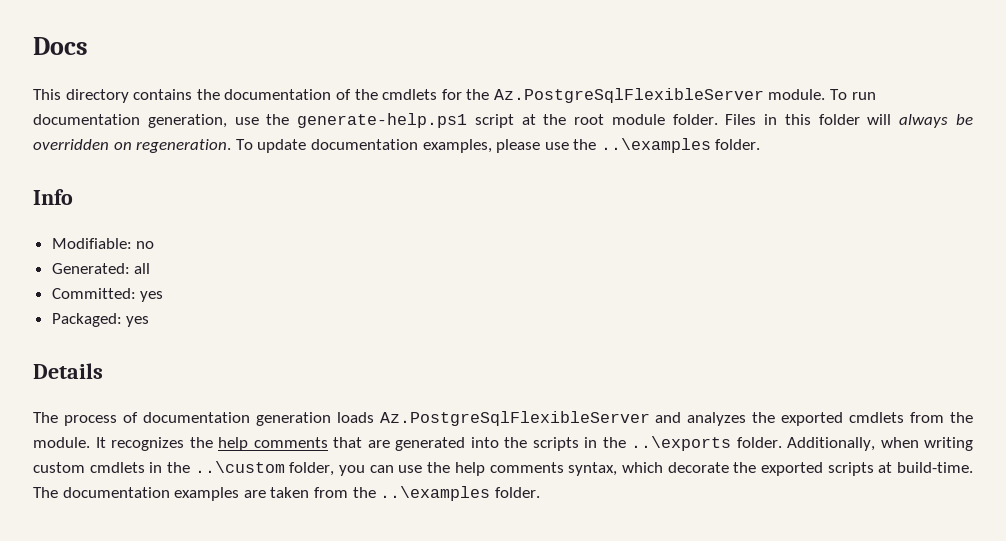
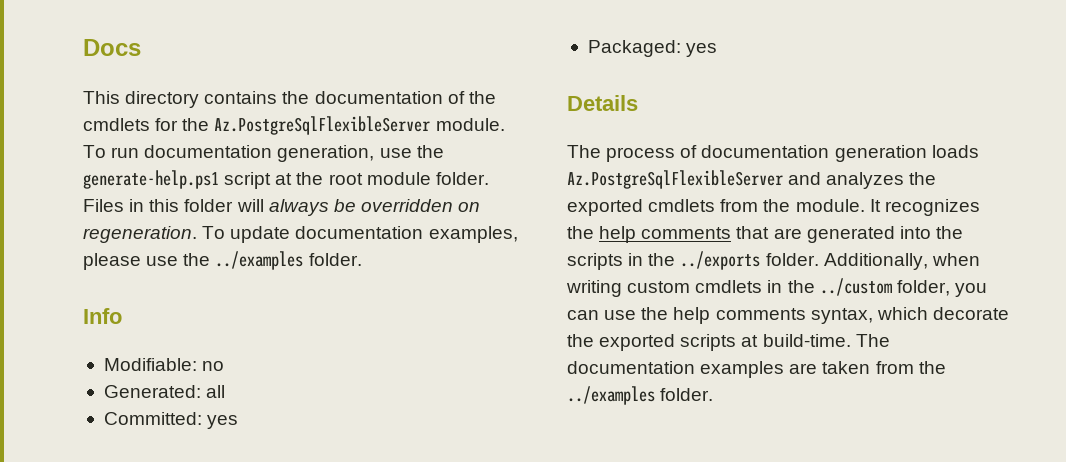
[600,138,711,153] ..\examples -> [215,251,304,270] ../examples
[631,436,731,451] ..\exports -> [680,251,761,270] ../exports
[194,461,285,473] ..\custom -> [819,278,892,296] ../custom
[380,486,491,501] ..\examples -> [567,386,655,405] ../examples

